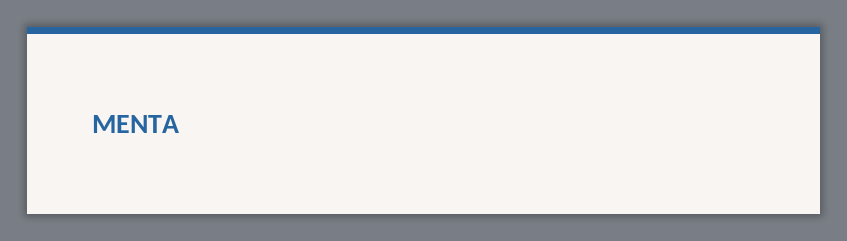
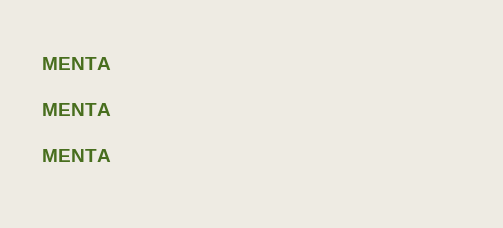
[92,115,179,133] MENTA -> [42,57,111,70] [42,103,111,116] [42,149,111,162] MENTA // MENTA // MENTA

